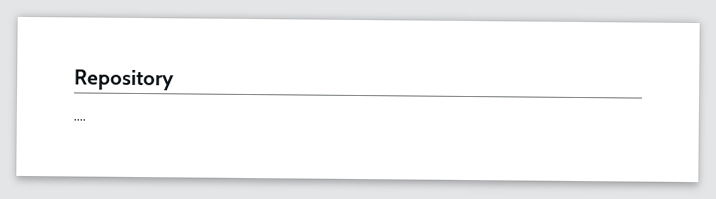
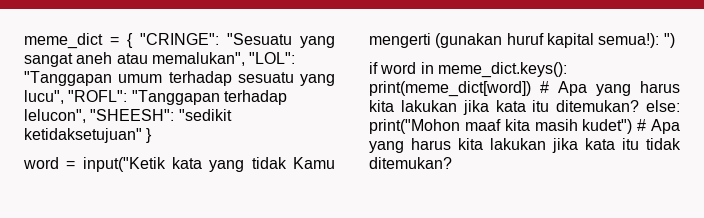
[74,69,174,91] [73,118,86,121] Repository // .... -> [24,33,335,49] [24,52,296,67] [24,71,335,86] [24,90,287,105] [24,109,232,123] [24,128,153,143] [23,157,335,172] [369,33,675,48] [369,62,567,78] [369,81,680,97] [369,100,680,115] [369,119,680,134] [369,138,681,153] [369,157,452,169] meme_dict = { "CRINGE": "Sesuatu yang sangat aneh atau memalukan", "LOL": "Tanggapan umum terhadap sesuatu yang lucu", "ROFL": "Tanggapan terhadap lelucon", "SHEESH": "sedikit ketidaksetujuan" } // word = input("Ketik kata yang tidak Kamu mengerti (gunakan huruf kapital semua!): ") // if word in meme_dict.keys(): print(meme_dict[word]) # Apa yang harus kita lakukan jika kata itu ditemukan? else: print("Mohon maaf kita masih kudet") # Apa yang harus kita lakukan jika kata itu tidak ditemukan?

